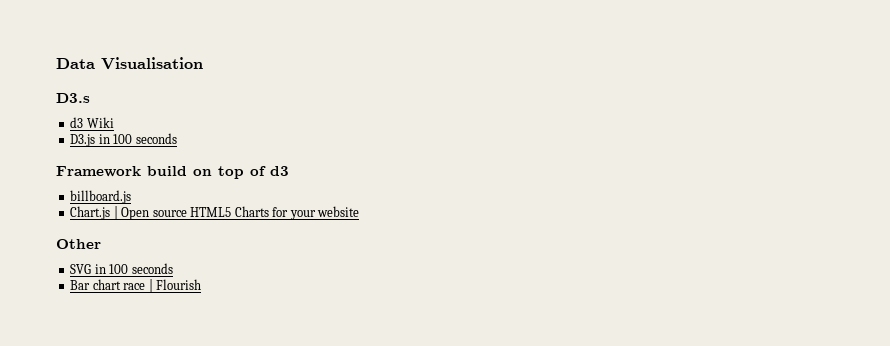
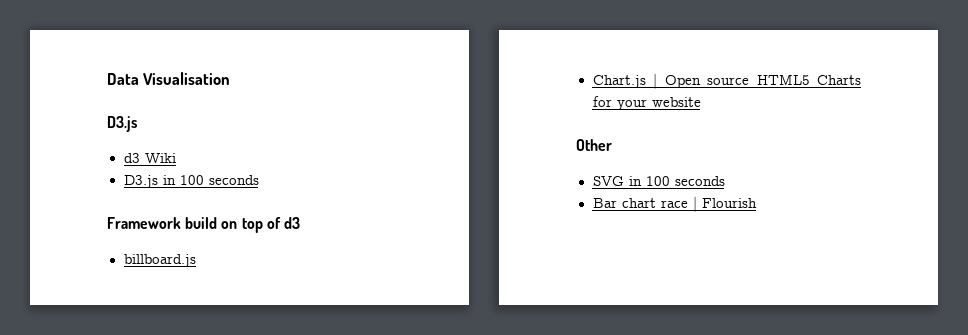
[56,93,90,103] D3.s -> [107,116,137,132] D3.js

